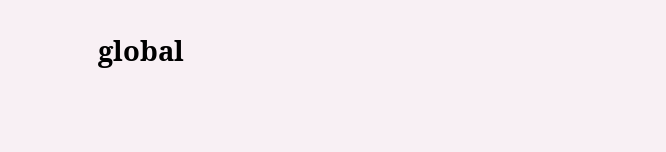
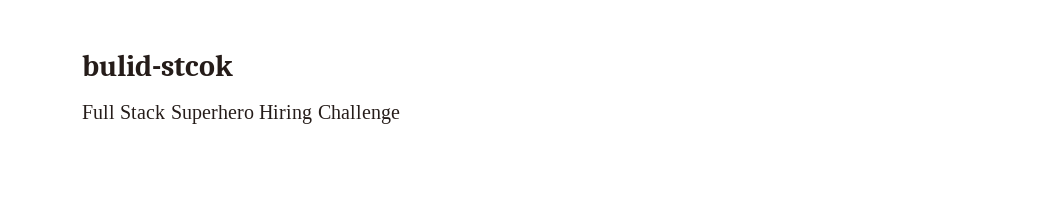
[98,40,184,68] global -> [82,54,233,76] [82,105,400,124] bulid-stcok // Full Stack Superhero Hiring Challenge

